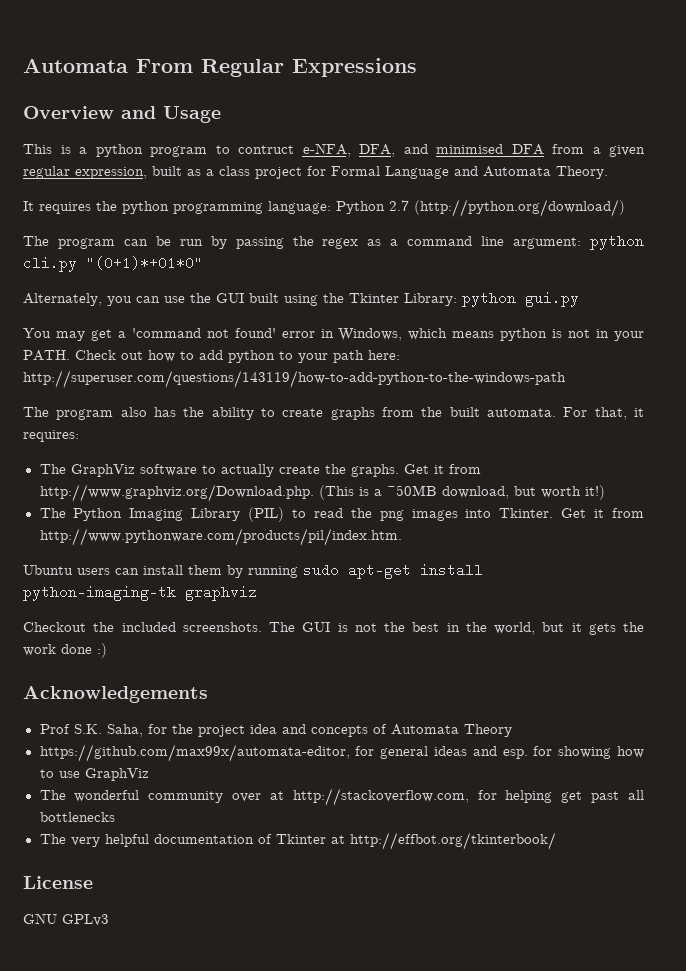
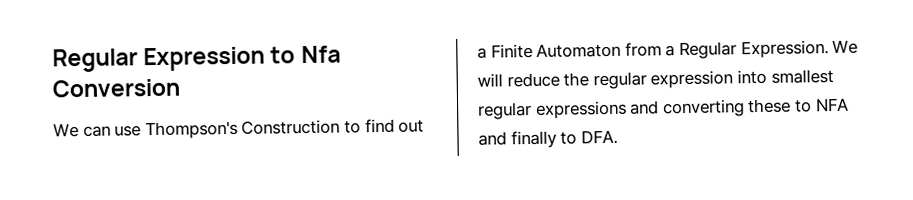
[23,58,417,77] [23,106,221,123] [23,143,645,157] [23,166,608,179] [23,199,625,217] [23,236,645,250] [23,256,203,272] [23,291,579,307] [23,328,644,341] [23,350,400,363] [23,370,566,388] [23,407,645,420] [23,430,79,442] [39,464,481,477] [39,484,605,502] [39,507,644,522] [39,528,402,546] [23,563,483,579] [23,585,257,601] [23,622,644,635] [23,643,107,658] [23,686,208,703] [39,724,512,737] [39,744,644,762] [39,768,149,781] [39,788,645,806] [39,812,115,822] [39,832,556,850] [23,876,93,889] [23,913,109,926] Automata From Regular Expressions // Overview and Usage // This is a python program to contruct e-NFA, DFA, and minimised DFA from a given regular expression, built as a class project for Formal Language and Automata Theory. // It requires the python programming language: Python 2.7 (http://python.org/download/) // The program can be run by passing the regex as a command line argument: python cli.py "(0+1)*+01*0" // Alternately, you can use the GUI built using the Tkinter Library: python gui.py // You may get a 'command not found' error in Windows, which means python is not in your PATH. Check out how to add python to your path here: http://superuser.com/questions/143119/how-to-add-python-to-the-windows-path // The program also has the ability to create graphs from the built automata. For that, it requires: // The GraphViz software to actually create the graphs. Get it from http://www.graphviz.org/Download.php. (This is a ~50MB download, but worth it!) // The Python Imaging Library (PIL) to read the png images into Tkinter. Get it from http://www.pythonware.com/products/pil/index.htm. // Ubuntu users can install them by running sudo apt-get install python-imaging-tk graphviz // Checkout the included screenshots. The GUI is not the best in the world, but it gets the work done :) // Acknowledgements // Prof S.K. Saha, for the project idea and concepts of Automata Theory // https://github.com/max99x/automata-editor, for general ideas and esp. for showing how to use GraphViz // The wonderful community over at http://stackoverflow.com, for helping get past all bottlenecks // The very helpful documentation of Tkinter at http://effbot.org/tkinterbook/ // License // GNU GPLv3 -> [52,45,341,73] [52,78,180,98] [53,118,425,140] [477,39,859,60] [477,68,834,90] [478,97,849,120] [478,129,618,149] Regular Expression to Nfa Conversion // We can use Thompson's Construction to find out a Finite Automaton from a Regular Expression. We will reduce the regular expression into smallest regular expressions and converting these to NFA and finally to DFA.

